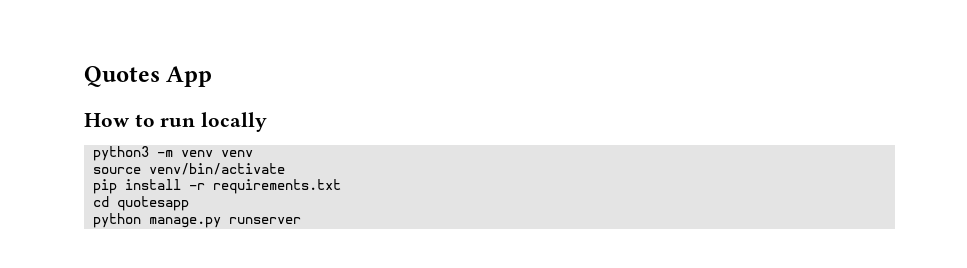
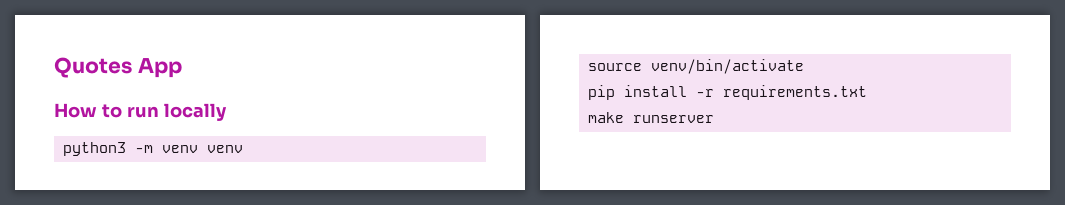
[93,196,190,211] [93,213,222,228] cd quotesapp // python manage.py -> [587,112,624,123] make

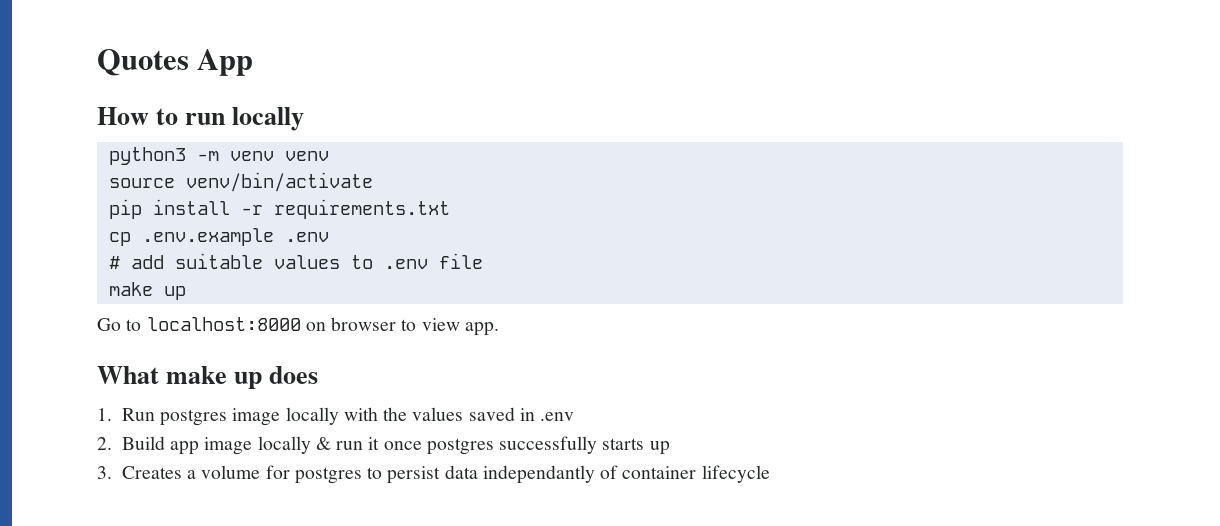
[587,112,714,123] make runserver -> [108,228,329,246] [108,253,483,269] [108,282,186,300] [97,317,499,336] [97,366,319,389] [97,407,575,426] [97,436,670,455] [97,465,770,484] cp .env.example .env // # add suitable values to .env file // make up // Go to localhost:8000 on browser to view app. // What make up does // 1. Run postgres image locally with the values saved in .env // 2. Build app image locally & run it once postgres successfully starts up // 3. Creates a volume for postgres to persist data independantly of container lifecycle

